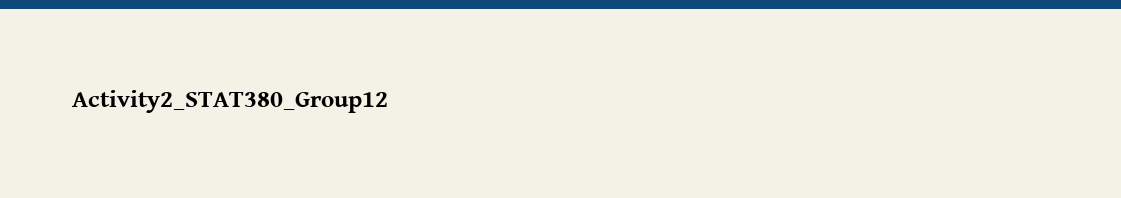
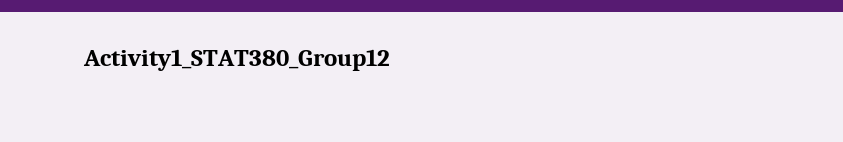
[72,90,388,113] Activity2_STAT380_Group12 -> [83,49,390,71] Activity1_STAT380_Group12

